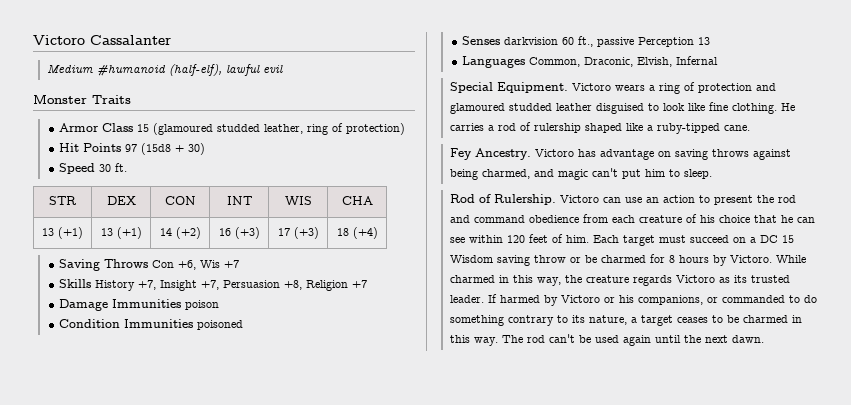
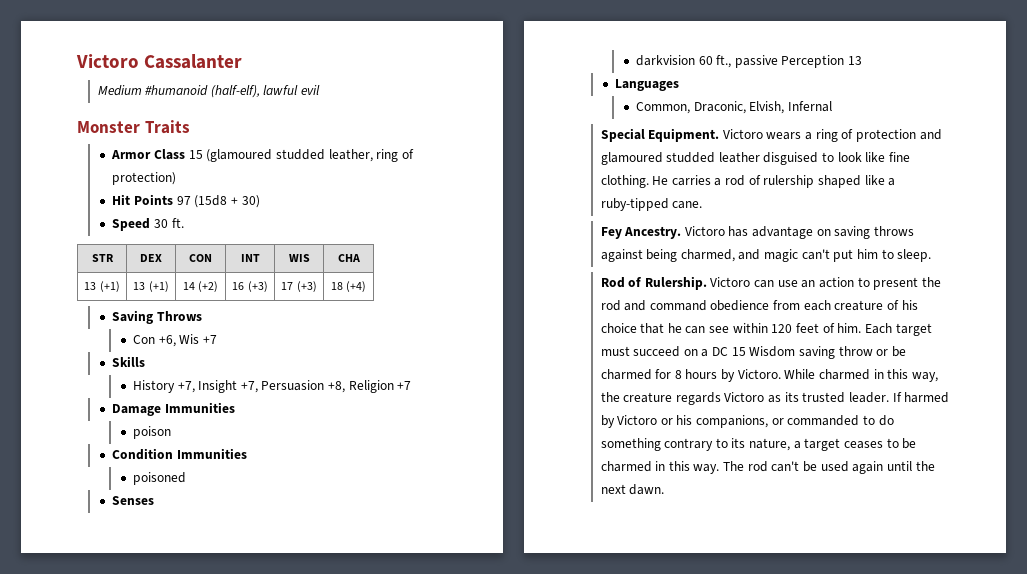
(149, 263) none -> (203, 316) //
(92, 283) none -> (146, 361) //
(182, 303) none -> (236, 407) //
(194, 323) none -> (248, 453) //
(501, 40) none -> (155, 500) //
(526, 62) none -> (680, 85) //

